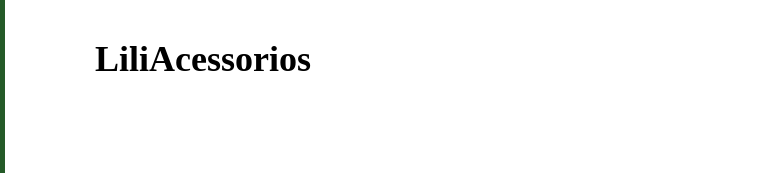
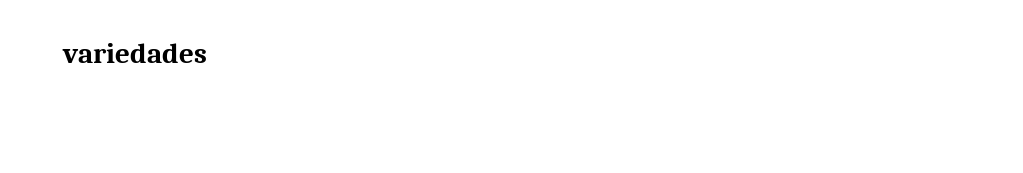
[95,46,311,71] LiliAcessorios -> [62,43,207,63] variedades

